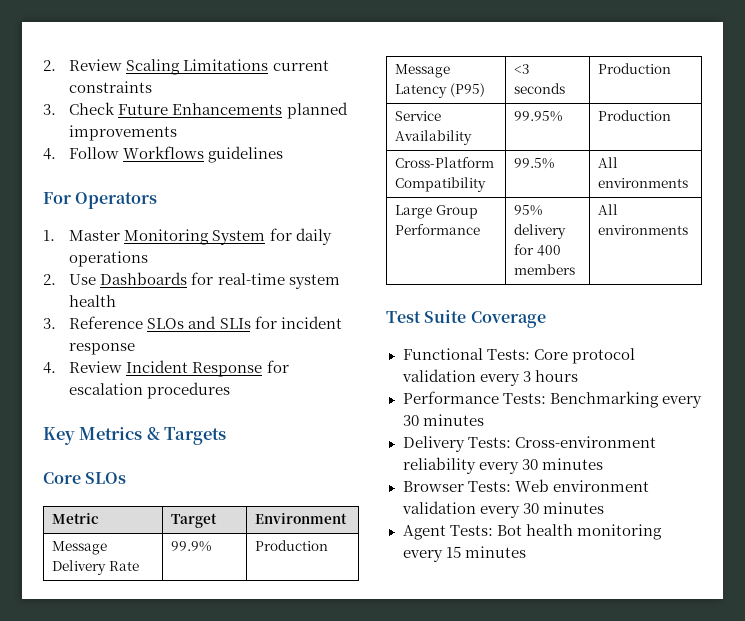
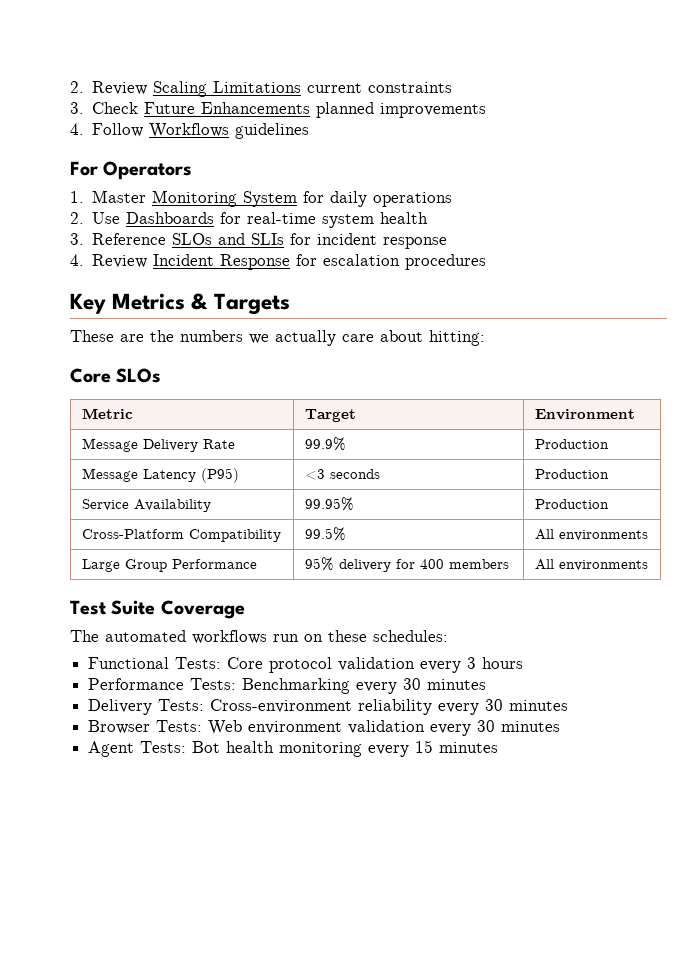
(227, 436) none -> [70,330,485,346] // These are the numbers we actually care about hitting:
(546, 319) none -> [70,630,448,644] // The automated workflows run on these schedules:

